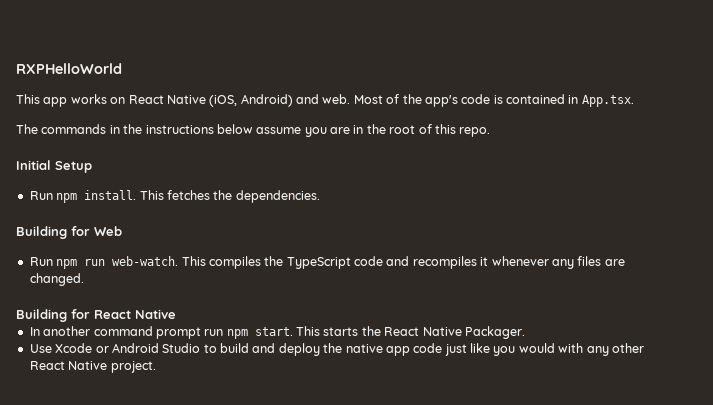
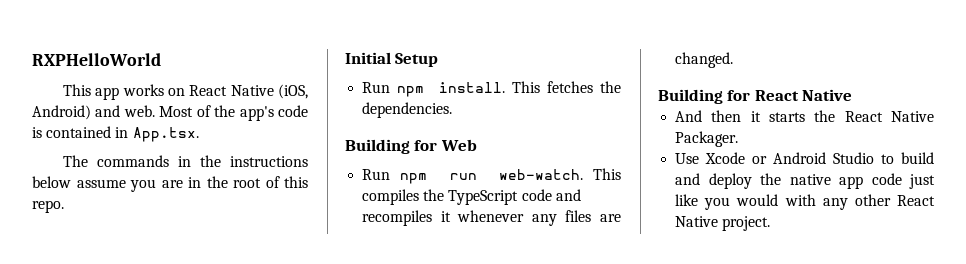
[29,326,320,339] In another command prompt run npm start. This -> [675,110,761,122] And then it

